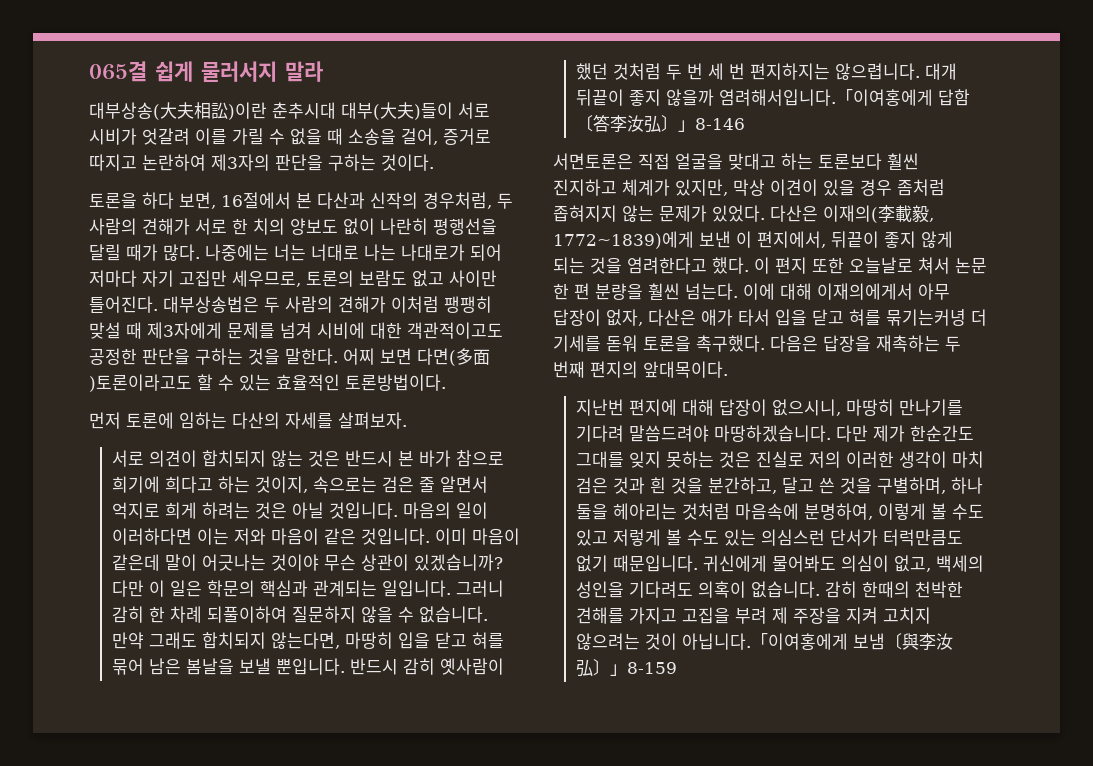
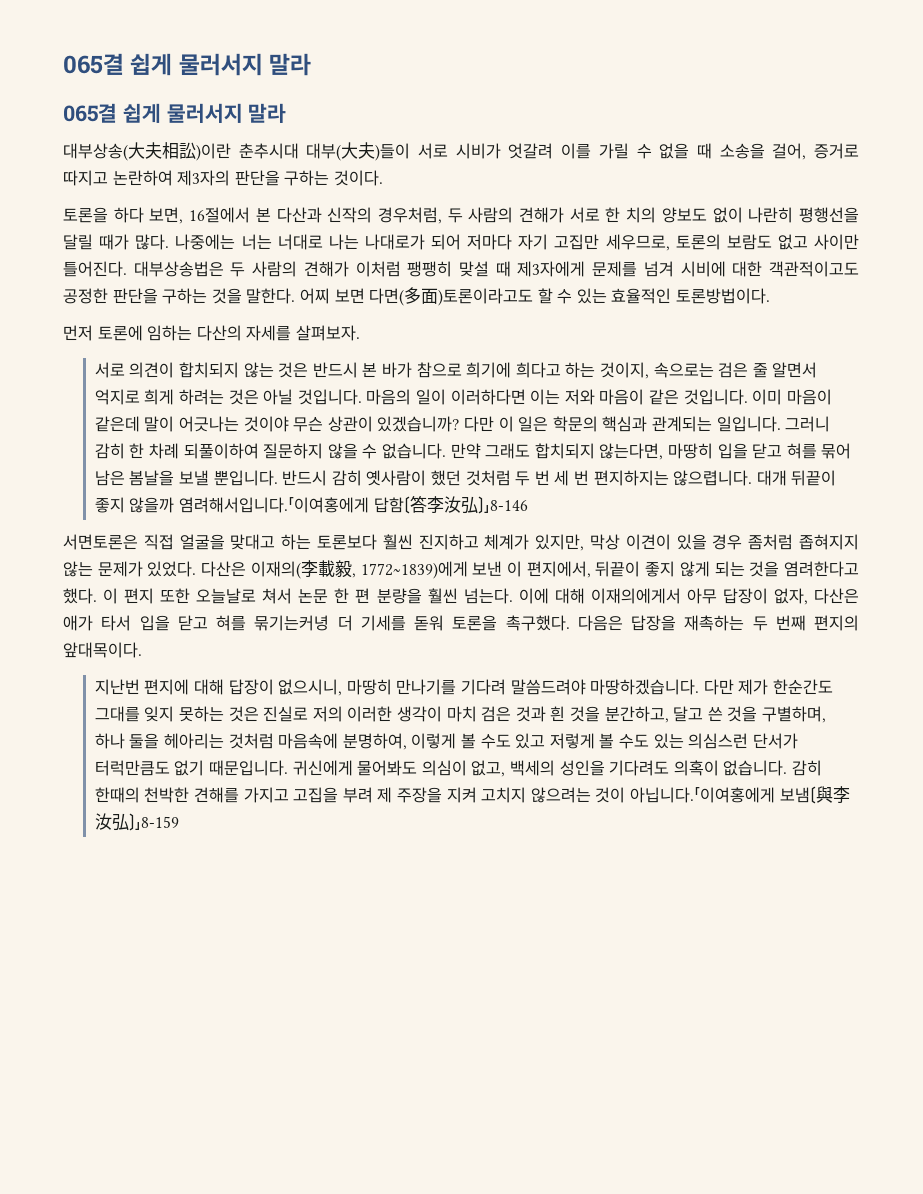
[89,61,323,82] 065결 쉽게 물러서지 말라 -> [63,53,312,76] [63,103,287,123] 065결 쉽게 물러서지 말라 // 065결 쉽게 물러서지 말라

